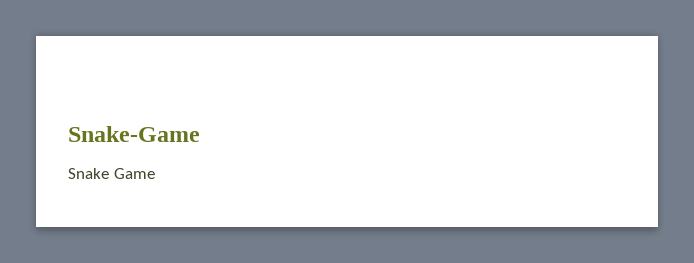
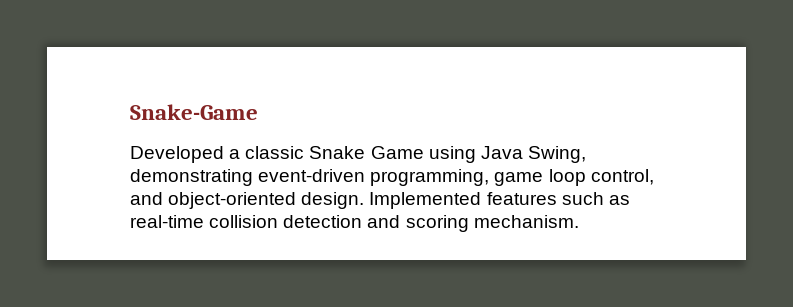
[68,168,155,179] Snake Game -> [130,146,586,163] [130,169,654,186] [130,192,630,209] [130,215,579,232] Developed a classic Snake Game using Java Swing, demonstrating event-driven programming, game loop control, and object-oriented design. Implemented features such as real-time collision detection and scoring mechanism.

